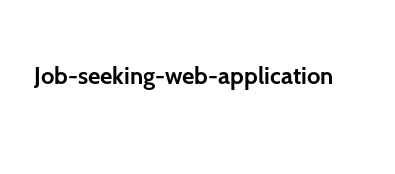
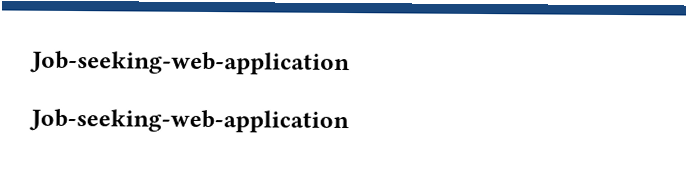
[33,66,333,90] Job-seeking-web-application -> [30,50,350,76] [29,108,349,134] Job-seeking-web-application // Job-seeking-web-application

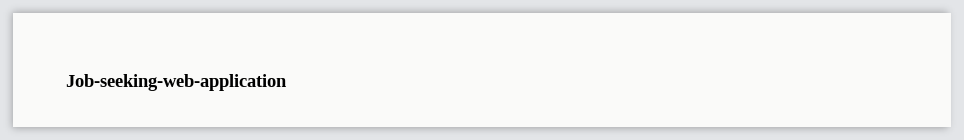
[30,50,350,76] [29,108,349,134] Job-seeking-web-application // Job-seeking-web-application -> [66,74,287,91] Job-seeking-web-application

